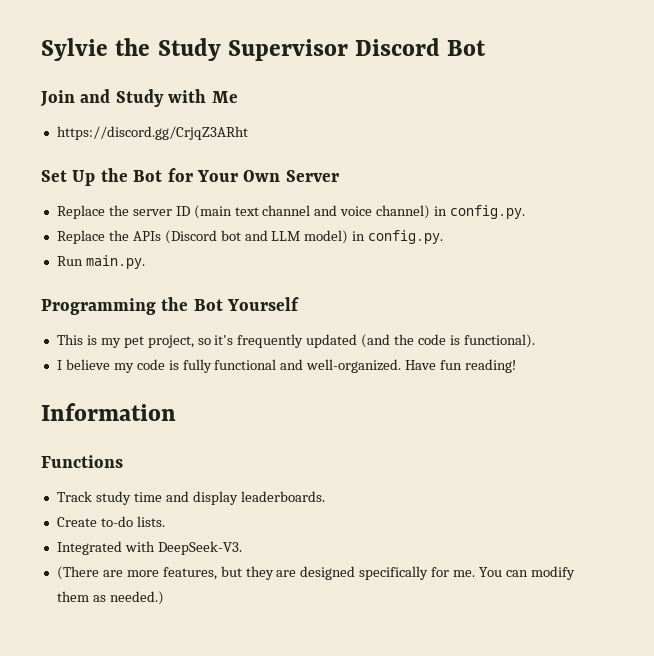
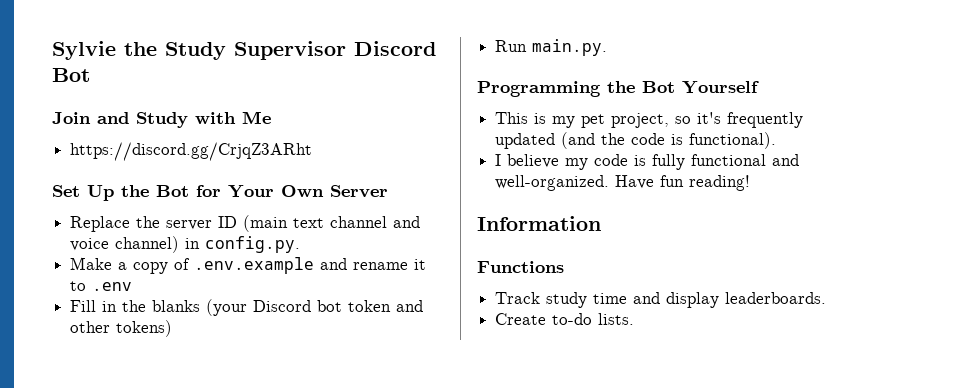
[56,230,444,244] Replace the APIs (Discord bot and LLM model) in config.py. -> [70,257,427,274] [70,281,133,291] [70,299,424,316] [70,320,173,337] Make a copy of .env.example and rename it to .env // Fill in the blanks (your Discord bot token and other tokens)
[56,541,242,555] [56,566,575,580] [56,591,164,605] // Integrated with DeepSeek-V3. // (There are more features, but they are designed specifically for me. You can modify them as needed.) -> (635, 319) none

